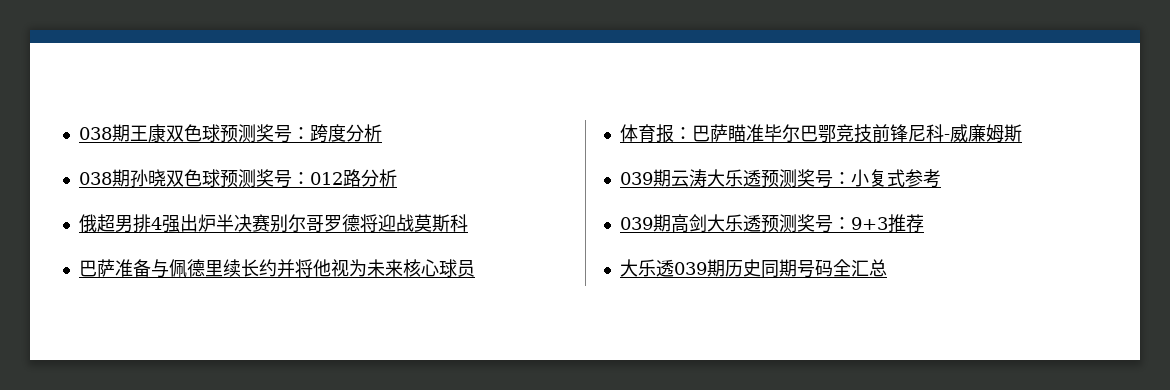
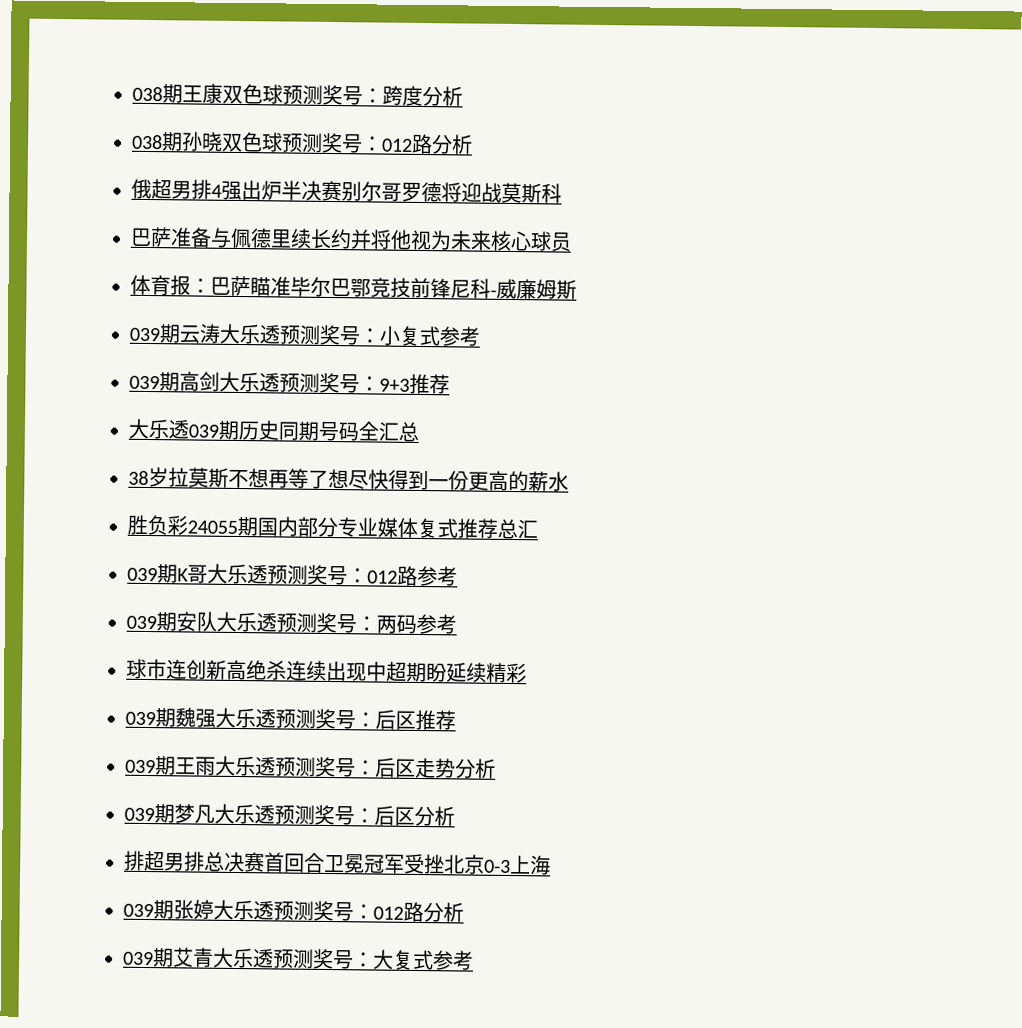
(887, 268) none -> [128,467,569,492] [127,514,538,540] [127,563,458,587] [126,611,457,635] [126,658,527,684] [125,707,456,731] [125,755,496,779] [124,803,455,827] [124,850,551,876] [123,899,464,923] [123,947,474,971] // 38岁拉莫斯不想再等了想尽快得到一份更高的薪水 // 胜负彩24055期国内部分专业媒体复式推荐总汇 // 039期K哥大乐透预测奖号：012路参考 // 039期安队大乐透预测奖号：两码参考 // 球市连创新高绝杀连续出现中超期盼延续精彩 // 039期魏强大乐透预测奖号：后区推荐 // 039期王雨大乐透预测奖号：后区走势分析 // 039期梦凡大乐透预测奖号：后区分析 // 排超男排总决赛首回合卫冕冠军受挫北京0-3上海 // 039期张婷大乐透预测奖号：012路分析 // 039期艾青大乐透预测奖号：大复式参考

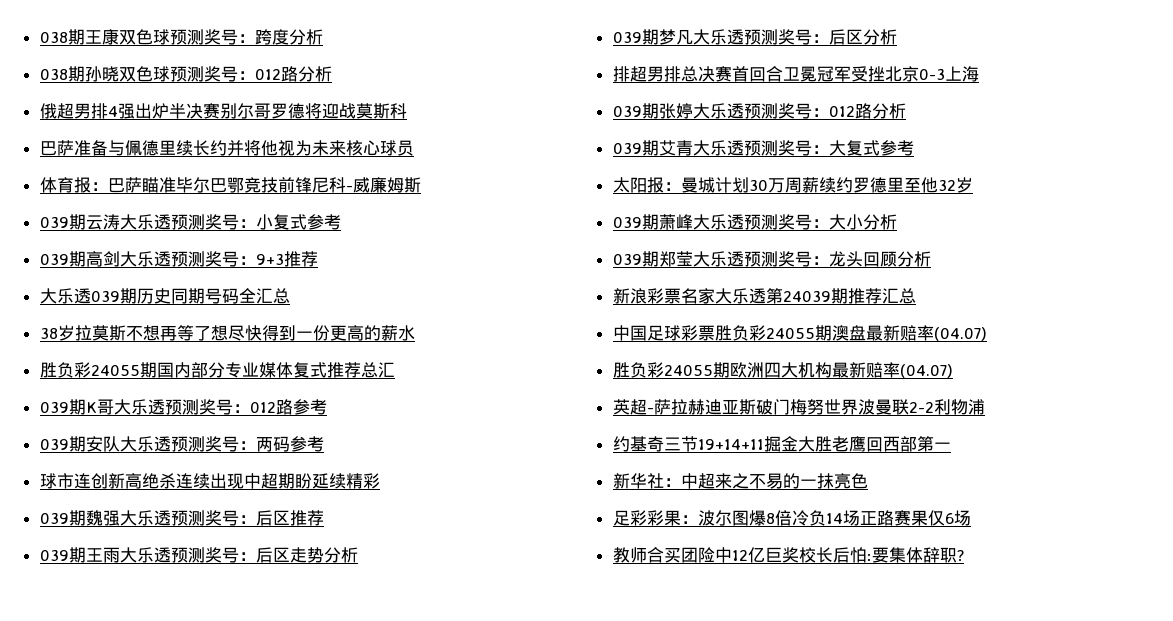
(474, 960) none -> [612,177,973,193] [612,214,897,230] [612,251,931,267] [612,288,916,304] [612,325,987,341] [612,362,953,378] [612,399,985,415] [612,436,951,452] [612,473,868,489] [612,510,971,526] [612,547,964,563] // 太阳报：曼城计划30万周薪续约罗德里至他32岁 // 039期萧峰大乐透预测奖号：大小分析 // 039期郑莹大乐透预测奖号：龙头回顾分析 // 新浪彩票名家大乐透第24039期推荐汇总 // 中国足球彩票胜负彩24055期澳盘最新赔率(04.07) // 胜负彩24055期欧洲四大机构最新赔率(04.07) // 英超-萨拉赫迪亚斯破门梅努世界波曼联2-2利物浦 // 约基奇三节19+14+11掘金大胜老鹰回西部第一 // 新华社：中超来之不易的一抹亮色 // 足彩彩果：波尔图爆8倍冷负14场正路赛果仅6场 // 教师合买团险中12亿巨奖校长后怕:要集体辞职?

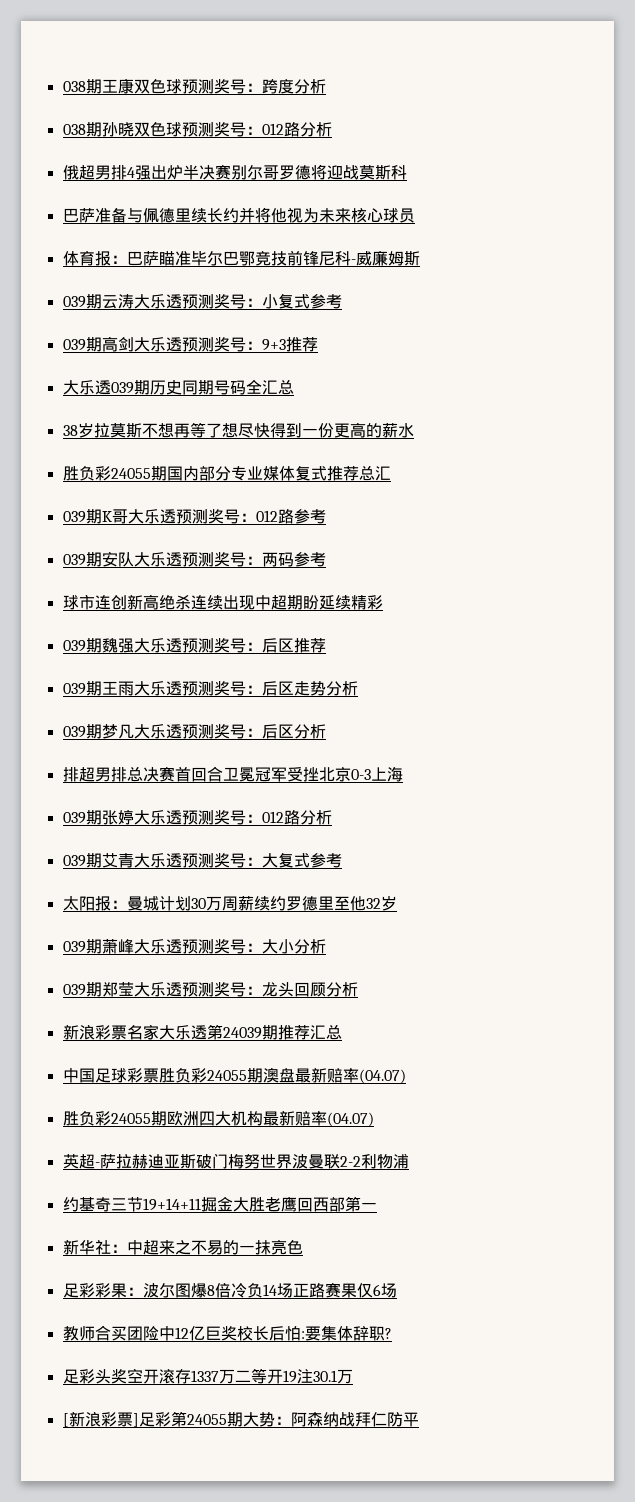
(964, 555) none -> [62,1368,353,1384] [62,1411,419,1427] // 足彩头奖空开滚存1337万二等开19注30.1万 // [新浪彩票]足彩第24055期大势：阿森纳战拜仁防平

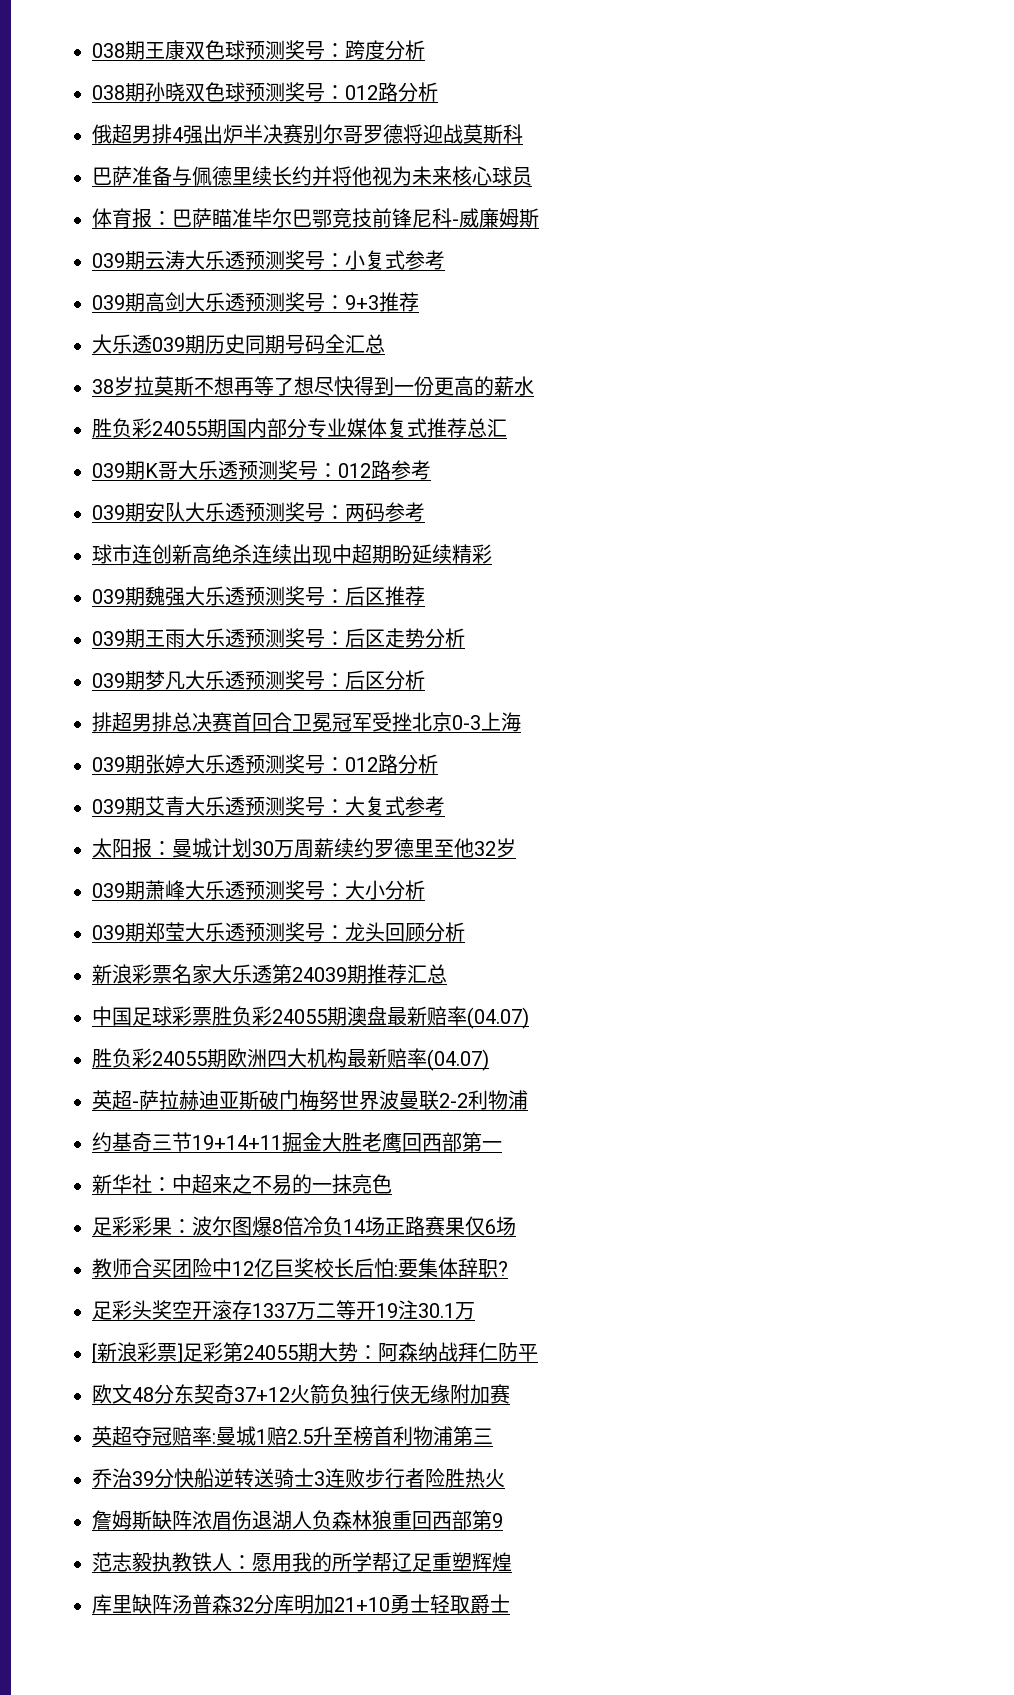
(419, 1419) none -> [92,1384,510,1404] [92,1426,493,1446] [92,1468,505,1488] [92,1510,503,1530] [92,1552,512,1572] [92,1594,510,1614] // 欧文48分东契奇37+12火箭负独行侠无缘附加赛 // 英超夺冠赔率:曼城1赔2.5升至榜首利物浦第三 // 乔治39分快船逆转送骑士3连败步行者险胜热火 // 詹姆斯缺阵浓眉伤退湖人负森林狼重回西部第9 // 范志毅执教铁人：愿用我的所学帮辽足重塑辉煌 // 库里缺阵汤普森32分库明加21+10勇士轻取爵士

